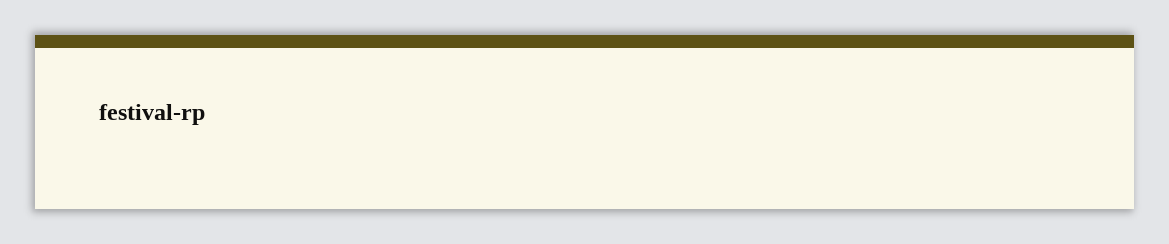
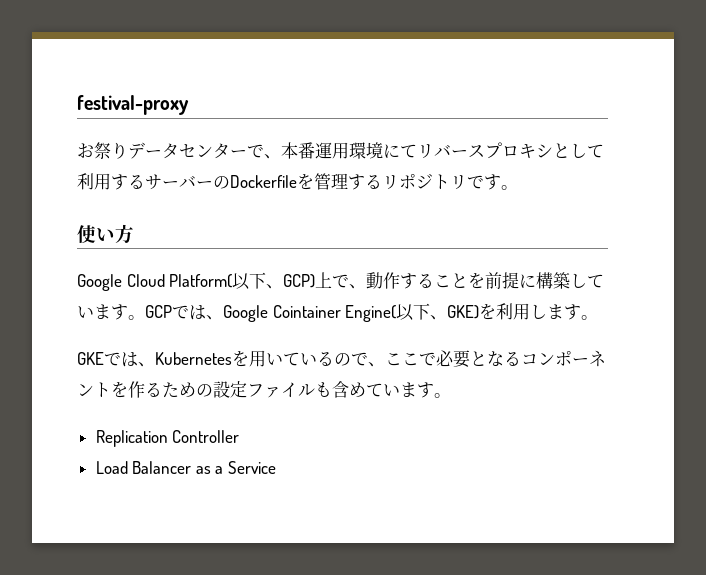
[99,104,205,125] festival-rp -> [77,95,189,115] [77,142,604,159] [77,173,518,190] [77,224,134,244] [77,272,605,291] [77,303,599,322] [77,350,606,368] [77,381,451,398] [95,430,240,447] [95,461,277,474] festival-proxy // お祭りデータセンターで、本番運用環境にてリバースプロキシとして利用するサーバーのDockerfileを管理するリポジトリです。 // 使い方 // Google Cloud Platform(以下、GCP)上で、動作することを前提に構築しています。GCPでは、Google Cointainer Engine(以下、GKE)を利用します。 // GKEでは、Kubernetesを用いているので、ここで必要となるコンポーネントを作るための設定ファイルも含めています。 // Replication Controller // Load Balancer as a Service

